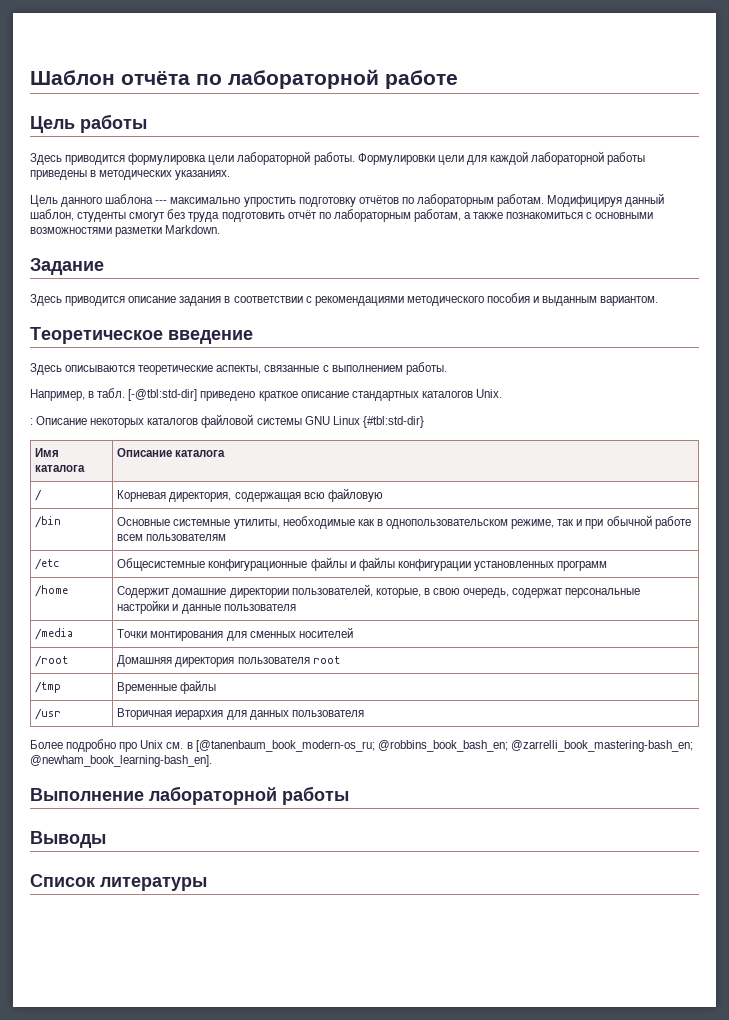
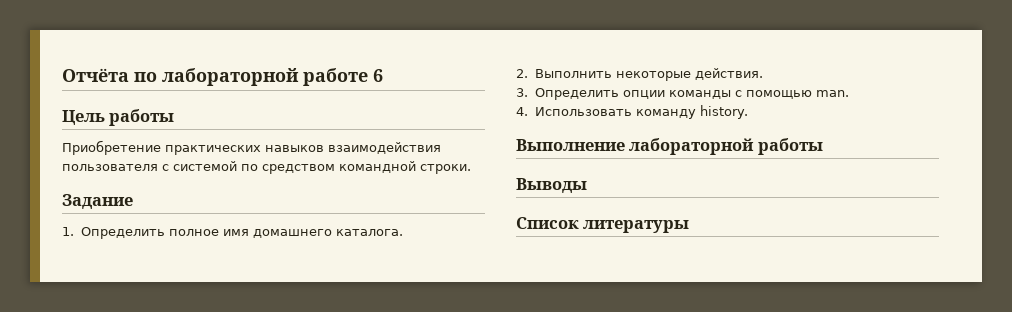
[30,70,190,85] Шаблон отчёта -> [62,68,129,82] Отчёта
(458, 79) none -> [373,69,383,82] 6
[30,151,646,165] [30,170,231,180] [30,193,665,207] [30,209,654,222] [30,225,221,237] [30,258,104,275] [30,293,659,306] [30,327,253,344] [30,362,447,375] [30,388,502,401] [30,414,424,428] [35,448,60,457] [35,465,86,472] [117,448,226,457] [35,489,43,501] [117,488,383,502] [35,516,62,528] [117,515,691,529] [117,534,227,541] [35,558,61,570] [117,557,608,571] [35,585,69,597] [117,584,641,598] [117,600,296,614] [35,628,74,640] [117,627,353,641] [35,655,69,667] [117,655,340,667] [35,681,62,693] [117,680,217,694] [35,708,62,720] [117,708,364,720] [30,739,693,752] [30,755,212,767] Здесь приводится формулировка цели лабораторной работы. Формулировки цели для каждой лабораторной работы приведены в методических указаниях. // Цель данного шаблона --- максимально упростить подготовку отчётов по лабораторным работам. Модифицируя данный шаблон, студенты смогут без труда подготовить отчёт по лабораторным работам, а также познакомиться с основными возможностями разметки Markdown. // Задание // Здесь приводится описание задания в соответствии с рекомендациями методического пособия и выданным вариантом. // Теоретическое введение // Здесь описываются теоретические аспекты, связанные с выполнением работы. // Например, в табл. [-@tbl:std-dir] приведено краткое описание стандартных каталогов Unix. // : Описание некоторых каталогов файловой системы GNU Linux {#tbl:std-dir} // Имя каталога | Описание каталога // / | Корневая директория, содержащая всю файловую // /bin | Основные системные утилиты, необходимые как в однопользовательском режиме, так и при обычной работе всем пользователям // /etc | Общесистемные конфигурационные файлы и файлы конфигурации установленных программ // /home | Содержит домашние директории пользователей, которые, в свою очередь, содержат персональные настройки и данные пользователя // /media | Точки монтирования для сменных носителей // /root | Домашняя директория пользователя root // /tmp | Временные файлы // /usr | Вторичная иерархия для данных пользователя // Более подробно про Unix см. в [@tanenbaum_book_modern-os_ru; @robbins_book_bash_en; @zarrelli_book_mastering-bash_en; @newham_book_learning-bash_en]. -> [62,140,441,155] [62,161,471,174] [62,194,133,209] [62,227,403,239] [516,68,763,81] [516,88,849,100] [516,105,749,119] Приобретение практических навыков взаимодействия пользователя с системой по средством командной строки. // Задание // 1. Определить полное имя домашнего каталога. // 2. Выполнить некоторые действия. // 3. Определить опции команды с помощью man. // 4. Использовать команду history.

